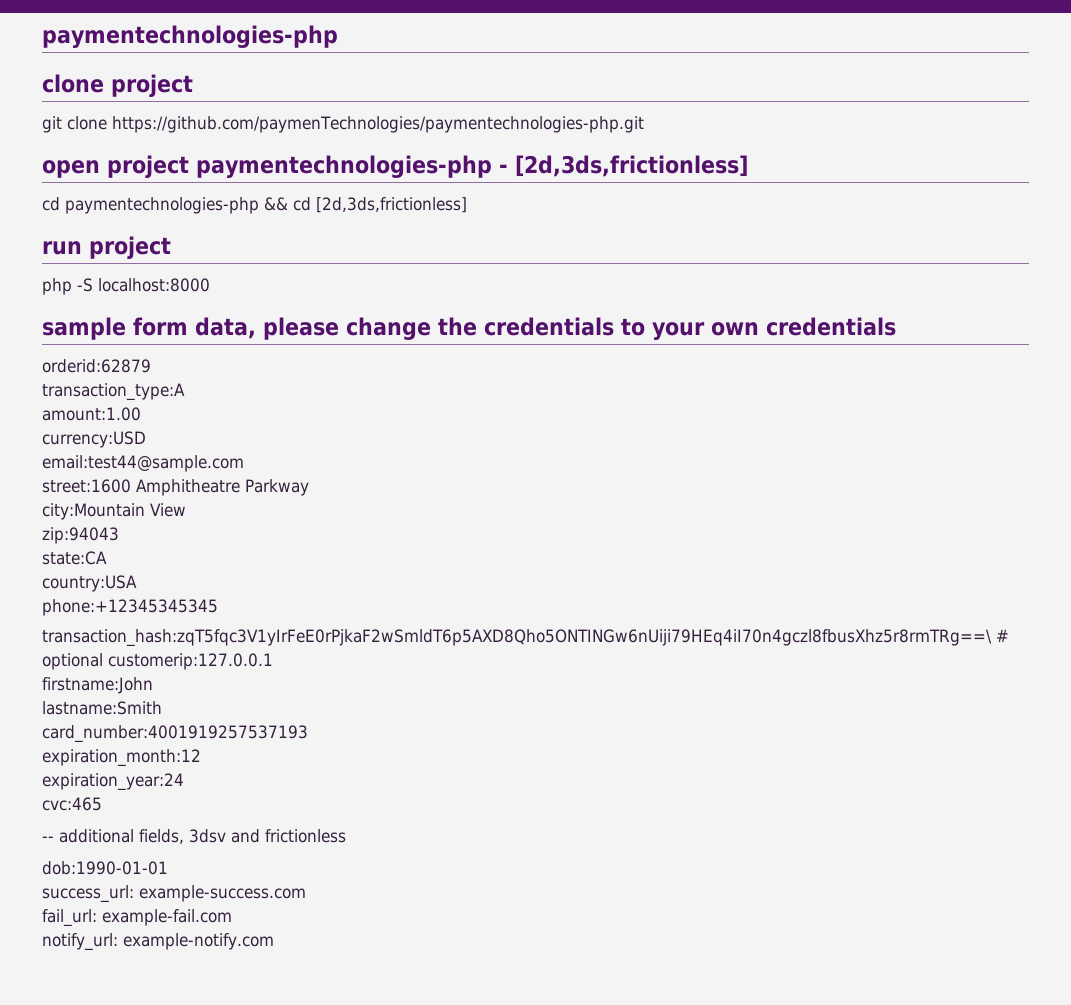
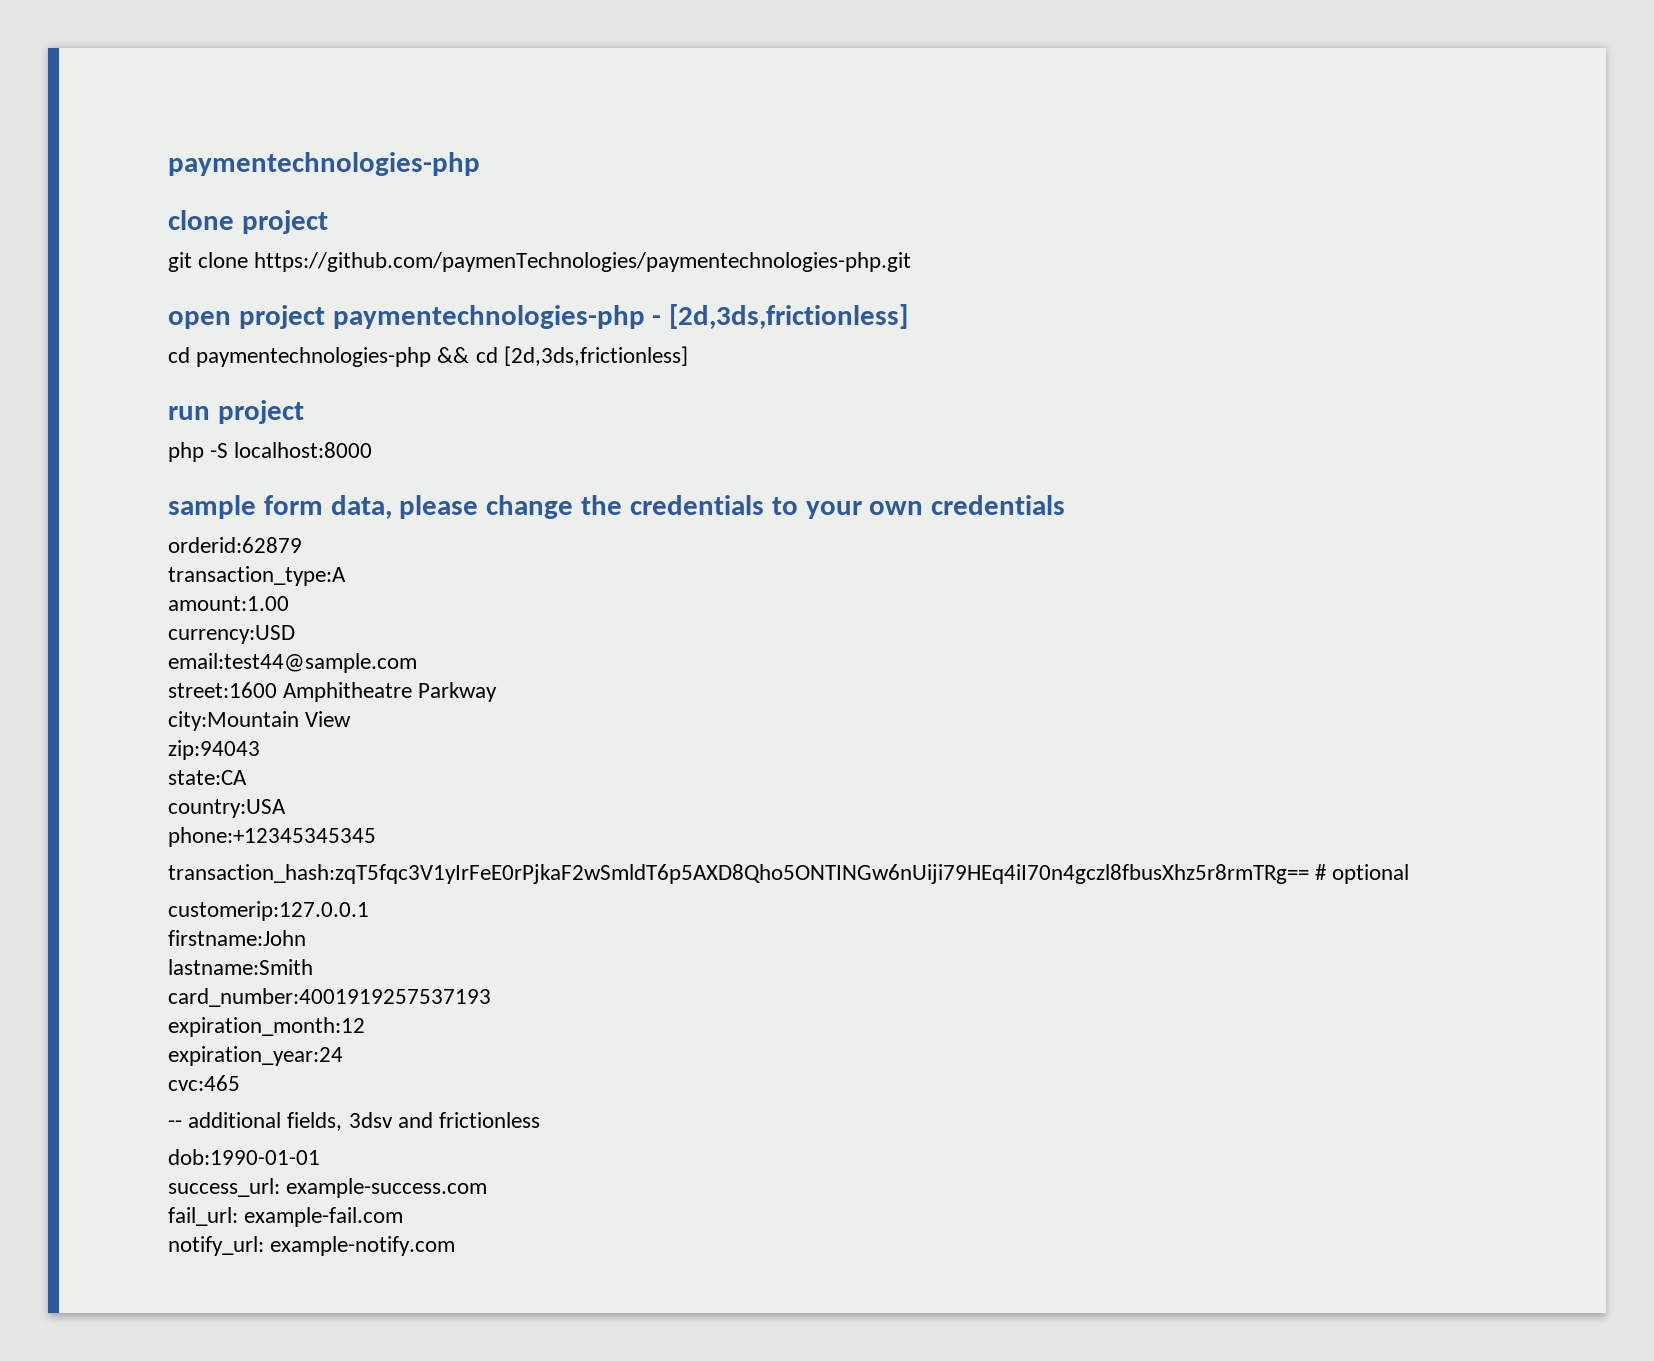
[42,629,992,647] transaction_hash:zqT5fqc3V1yIrFeE0rPjkaF2wSmldT6p5AXD8Qho5ONTINGw6nUiji79HEq4iI70n4gczl8fbusXhz5r8rmTRg==\ -> [168,864,1309,884] transaction_hash:zqT5fqc3V1yIrFeE0rPjkaF2wSmldT6p5AXD8Qho5ONTINGw6nUiji79HEq4iI70n4gczl8fbusXhz5r8rmTRg==
(103, 661) none -> (1410, 874) //

